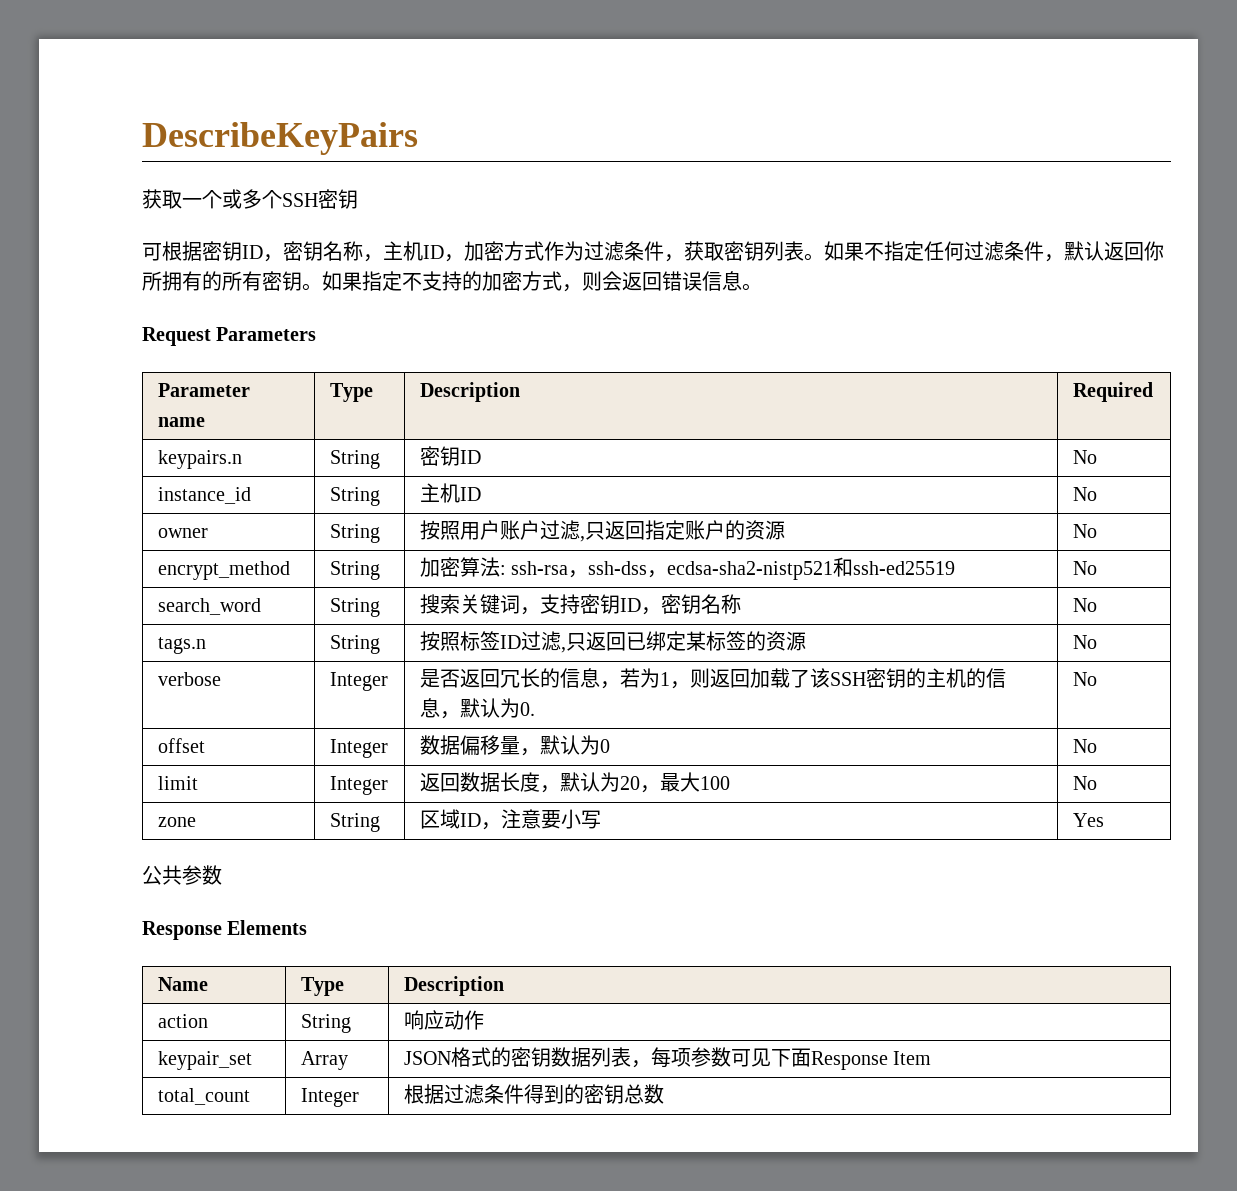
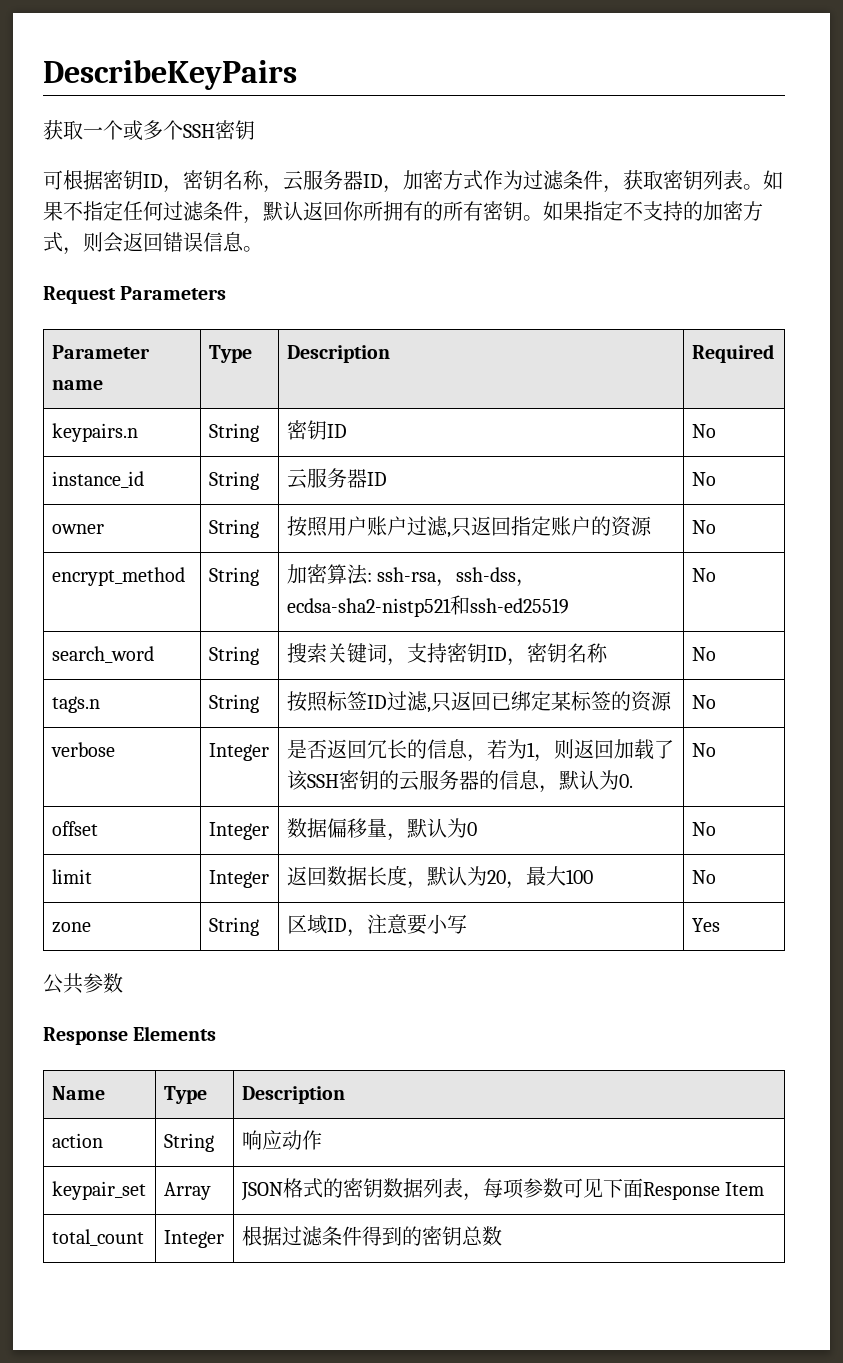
[383,241,423,261] 主机 -> [283,170,363,191] 云服务器
[419,483,460,503] 主机 -> [286,468,367,489] 云服务器
[925,668,966,688] 主机 -> [398,770,479,791] 云服务器

